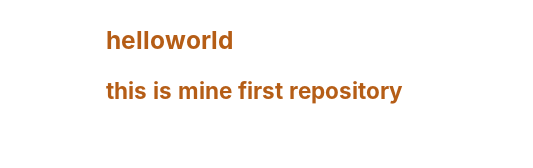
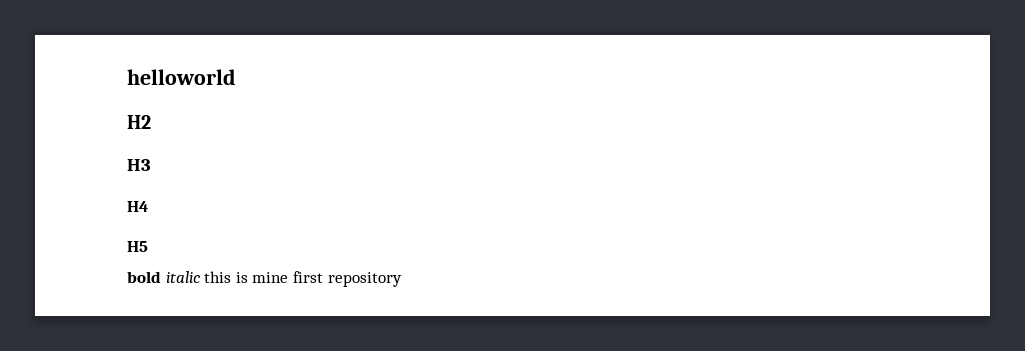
(233, 40) none -> [127,115,151,129] [127,159,151,171] [127,201,148,212] [127,241,148,252] [127,271,200,283] H2 // H3 // H4 // H5 // bold italic

